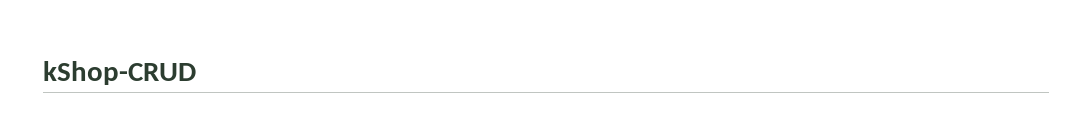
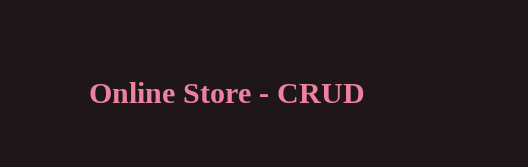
[43,61,196,85] kShop-CRUD -> [89,82,366,103] Online Store - CRUD

